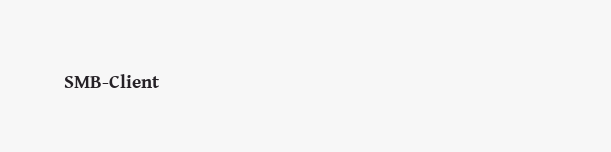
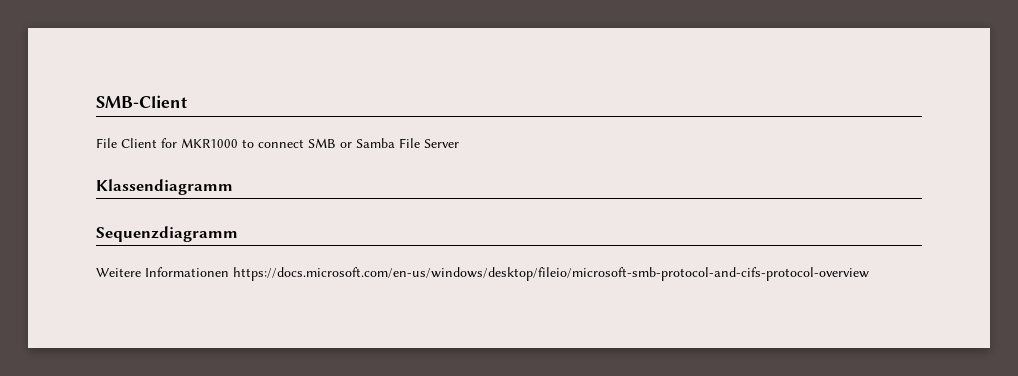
(160, 81) none -> [96,138,459,148] [96,179,233,195] [96,226,238,242] [96,267,869,281] // File Client for MKR1000 to connect SMB or Samba File Server // Klassendiagramm // Sequenzdiagramm // Weitere Informationen https://docs.microsoft.com/en-us/windows/desktop/fileio/microsoft-smb-protocol-and-cifs-protocol-overview

